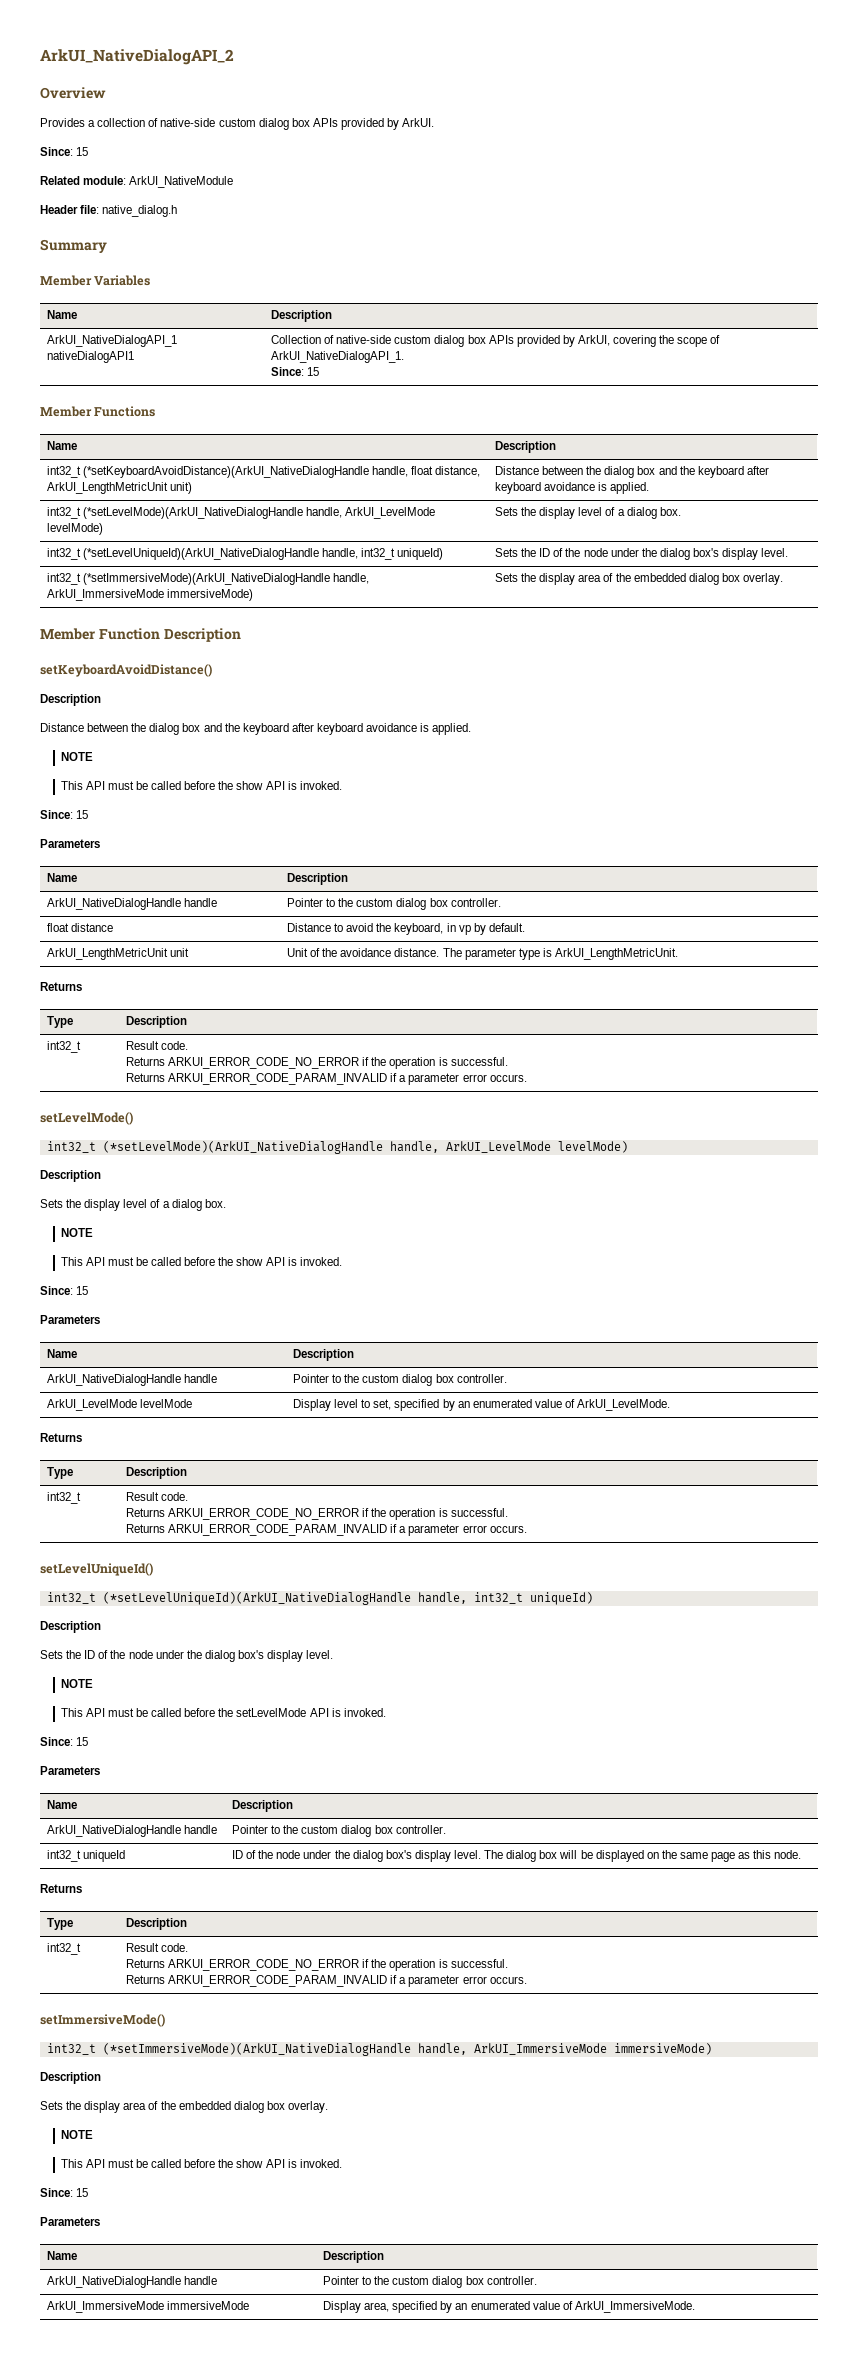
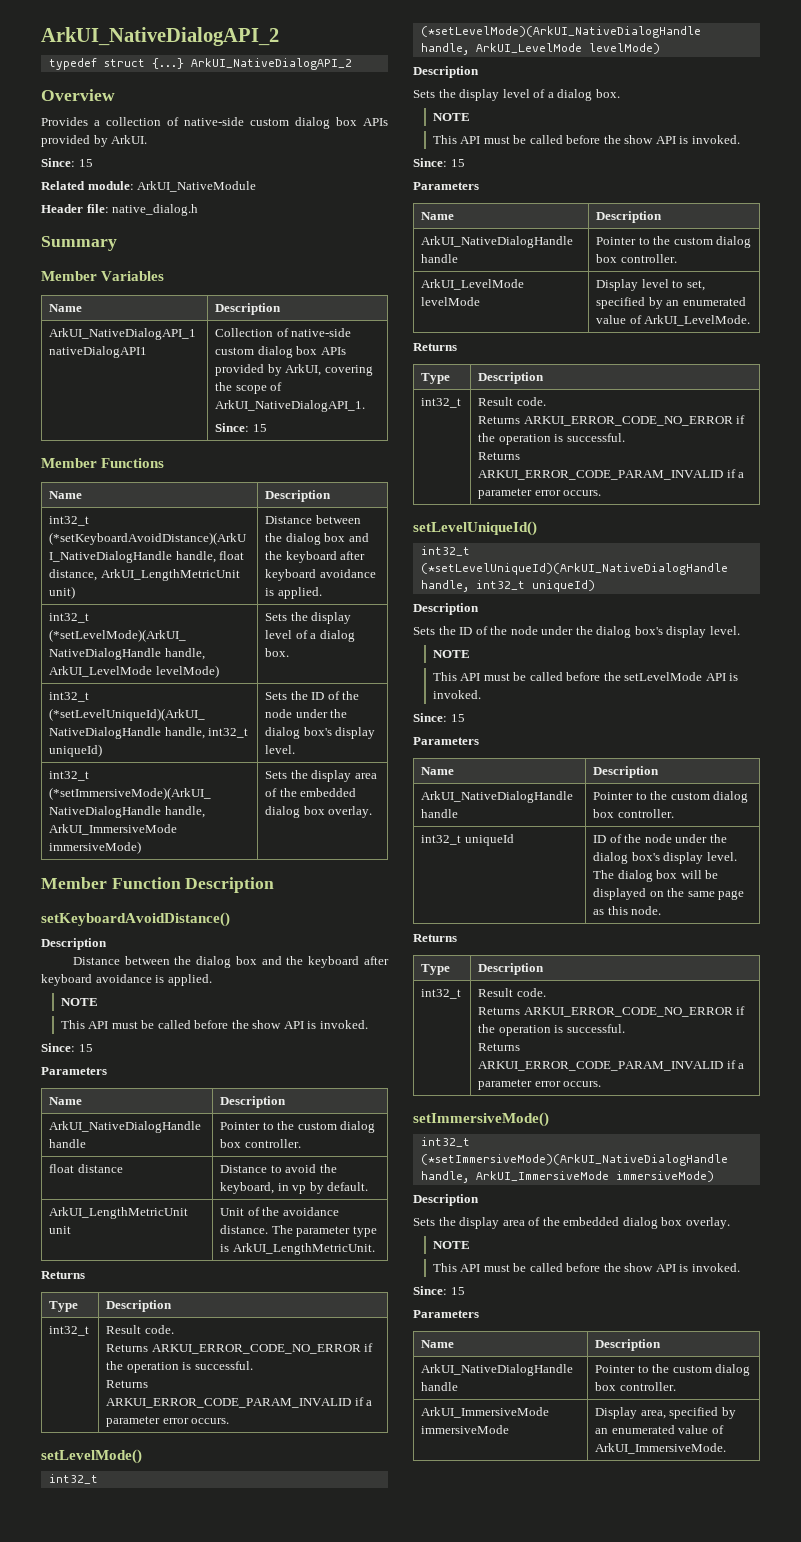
[40,49,234,65] ArkUI_NativeDialogAPI_2 -> [41,27,279,46] [48,58,352,70] ArkUI_NativeDialogAPI_2 // typedef struct {...} ArkUI_NativeDialogAPI_2

